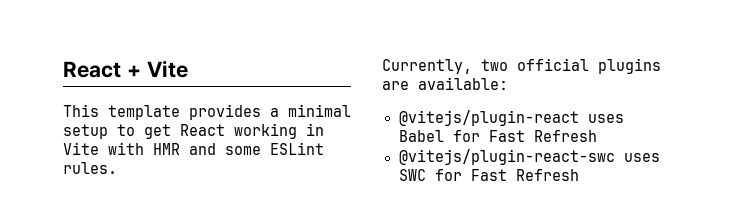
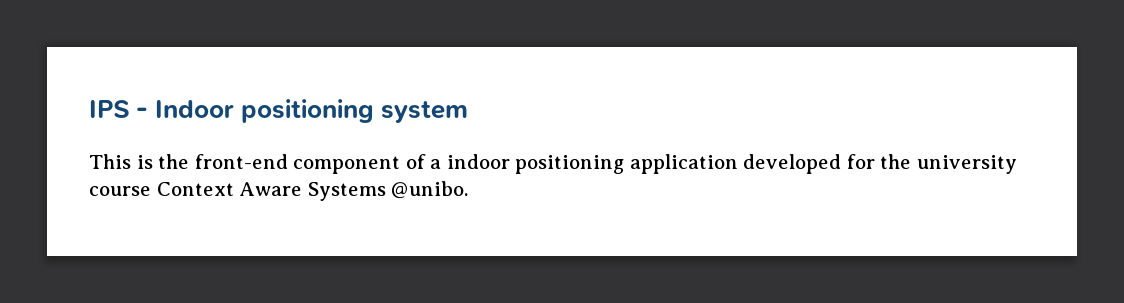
[63,60,188,78] [63,104,351,120] [63,123,324,139] [63,142,324,155] [63,162,117,174] [382,58,661,74] [382,77,508,90] [398,110,624,126] [398,130,597,142] [398,149,660,165] [398,169,579,181] React + Vite // This template provides a minimal setup to get React working in Vite with HMR and some ESLint rules. // Currently, two official plugins are available: // @vitejs/plugin-react uses Babel for Fast Refresh // @vitejs/plugin-react-swc uses SWC for Fast Refresh -> [89,99,469,123] [89,154,1017,174] [89,181,469,201] IPS - Indoor positioning system // This is the front-end component of a indoor positioning application developed for the university course Context Aware Systems @unibo.

